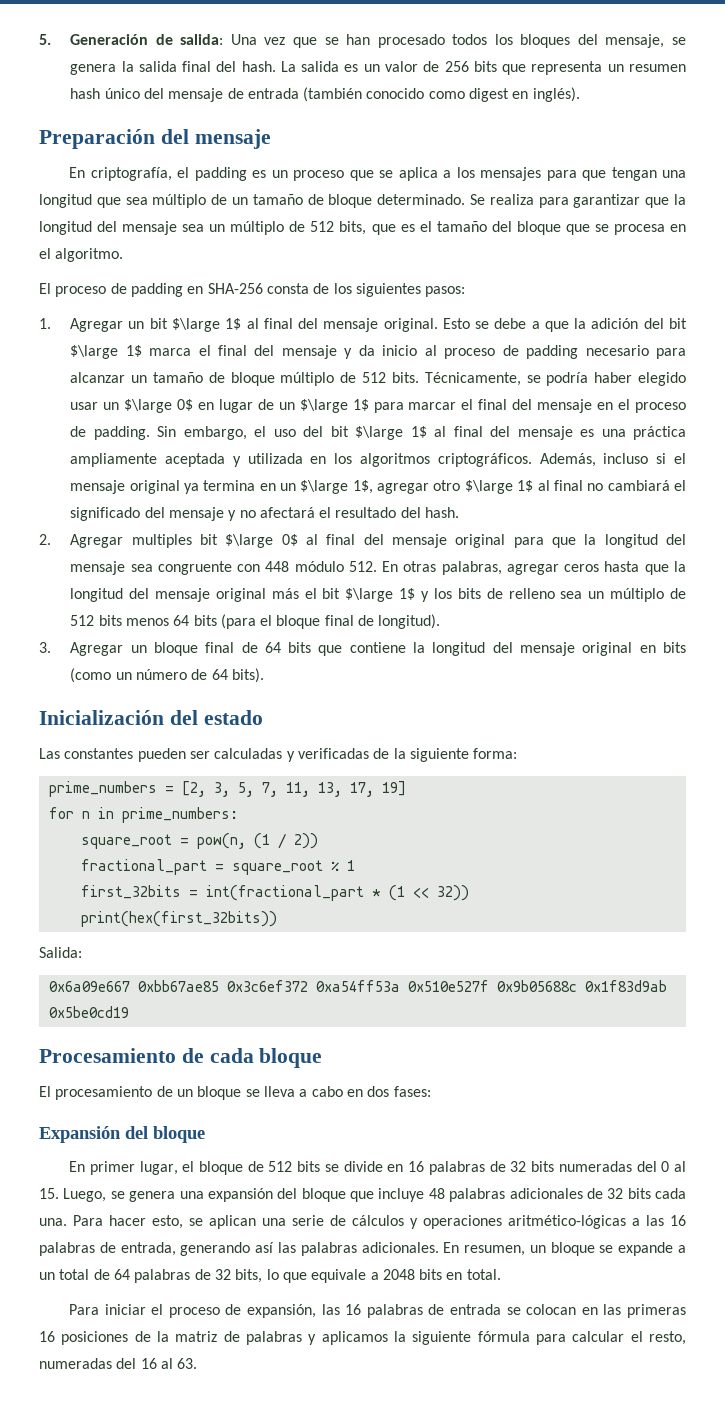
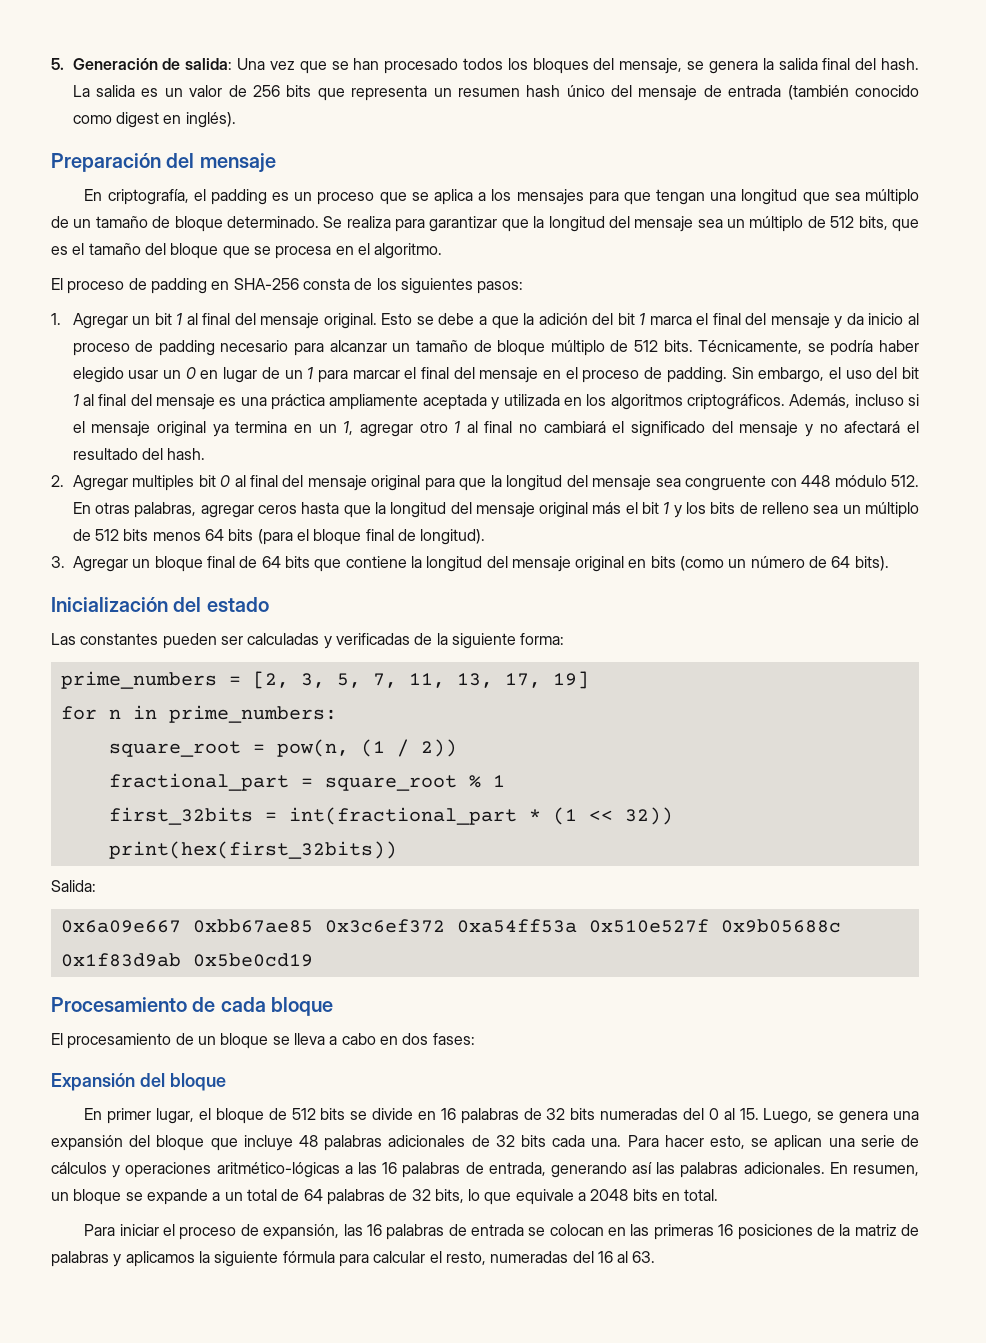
[172,318,242,332] $\large 1$ -> [176,313,183,325] 1
[70,345,142,359] $\large 1$ -> [639,313,646,325] 1
[124,399,194,413] $\large 0$ -> [185,367,196,379] 0
[299,399,369,413] $\large 1$ -> [307,367,314,379] 1
[355,426,427,440] $\large 1$ -> [72,394,79,406] 1
[300,480,534,494] $\large 1$, agregar otro $\large 1$ -> [343,421,461,437] 1, agregar otro 1
[225,534,298,548] $\large 0$ -> [220,475,231,487] 0
[345,588,416,602] $\large 1$ -> [663,502,670,514] 1

